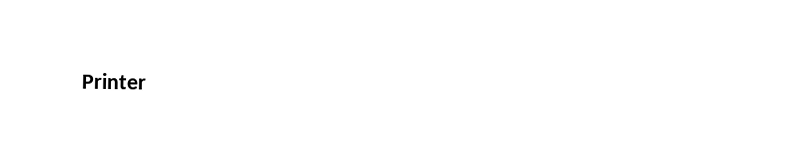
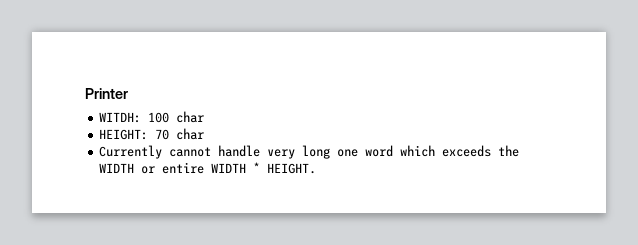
(147, 81) none -> [99,111,205,123] [99,128,205,140] [99,145,520,159] [99,162,317,174] // WITDH: 100 char // HEIGHT: 70 char // Currently cannot handle very long one word which exceeds the WIDTH or entire WIDTH * HEIGHT.

